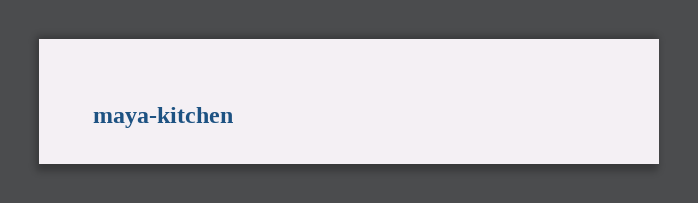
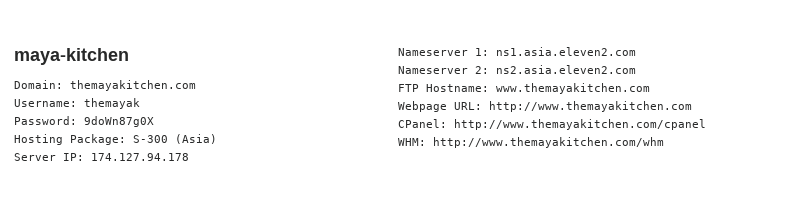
(233, 117) none -> [14,80,196,91] [14,98,140,109] [14,116,154,127] [14,134,217,145] [14,153,189,161] [398,47,636,56] [398,65,636,74] [398,83,650,94] [398,101,692,112] [398,119,706,130] [398,137,664,148] // Domain: themayakitchen.com // Username: themayak // Password: 9doWn87g0X // Hosting Package: S-300 (Asia) // Server IP: 174.127.94.178 // Nameserver 1: ns1.asia.eleven2.com // Nameserver 2: ns2.asia.eleven2.com // FTP Hostname: www.themayakitchen.com // Webpage URL: http://www.themayakitchen.com // CPanel: http://www.themayakitchen.com/cpanel // WHM: http://www.themayakitchen.com/whm

